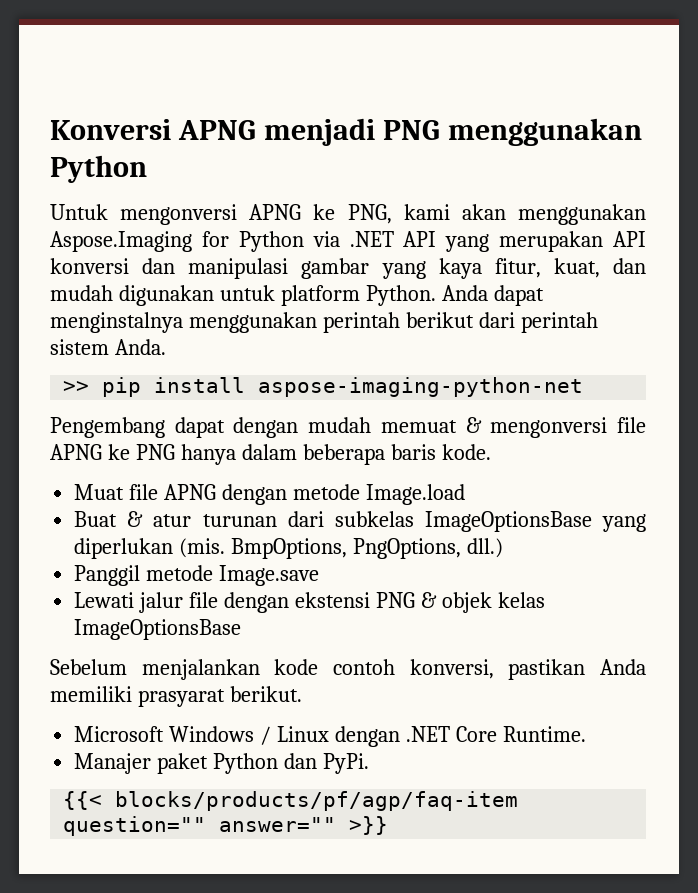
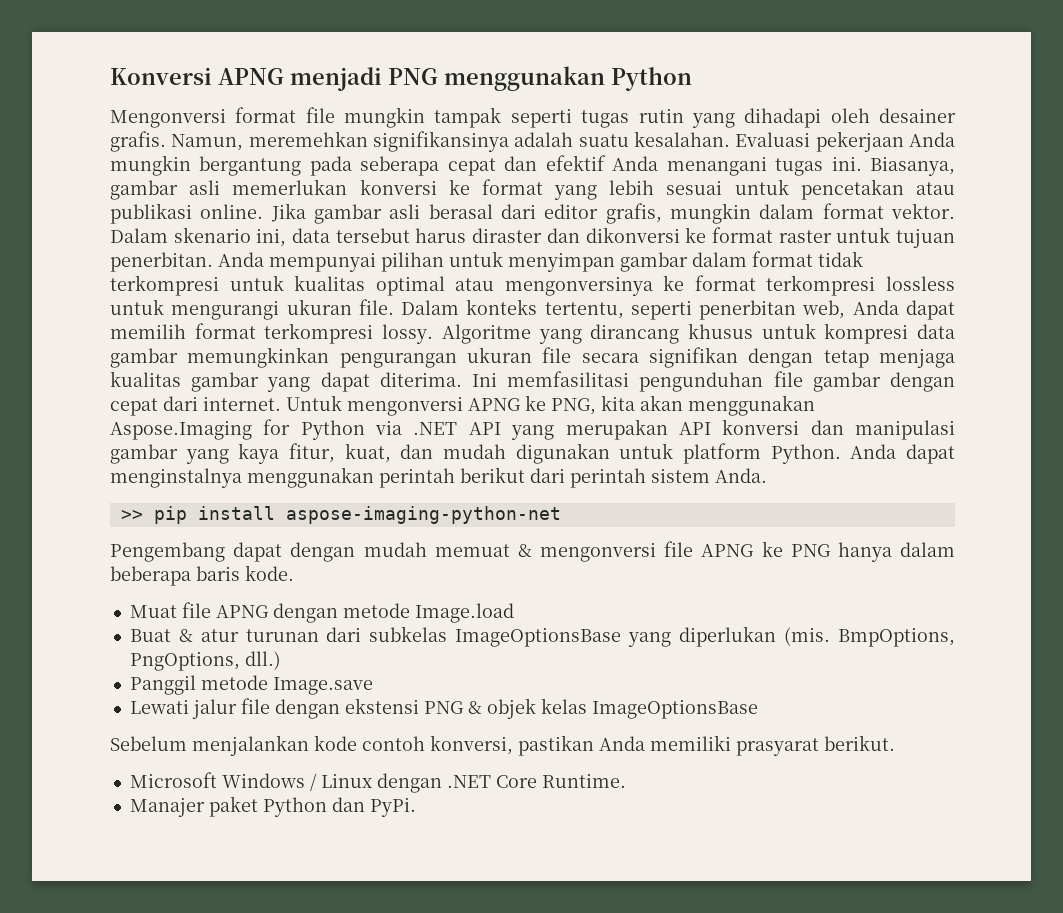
(147, 169) none -> [110,107,957,128] [110,131,956,152] [110,155,956,176] [110,179,955,200] [110,203,955,224] [110,227,956,248] [110,251,863,272] [110,275,955,296] [110,299,955,320] [110,323,956,344] [110,347,955,368] [110,371,956,392] [110,396,281,416] Mengonversi format file mungkin tampak seperti tugas rutin yang dihadapi oleh desainer grafis. Namun, meremehkan signifikansinya adalah suatu kesalahan. Evaluasi pekerjaan Anda mungkin bergantung pada seberapa cepat dan efektif Anda menangani tugas ini. Biasanya, gambar asli memerlukan konversi ke format yang lebih sesuai untuk pencetakan atau publikasi online. Jika gambar asli berasal dari editor grafis, mungkin dalam format vektor. Dalam skenario ini, data tersebut harus diraster dan dikonversi ke format raster untuk tujuan penerbitan. Anda mempunyai pilihan untuk menyimpan gambar dalam format tidak terkompresi untuk kualitas optimal atau mengonversinya ke format terkompresi lossless untuk mengurangi ukuran file. Dalam konteks tertentu, seperti penerbitan web, Anda dapat memilih format terkompresi lossy. Algoritme yang dirancang khusus untuk kompresi data gambar memungkinkan pengurangan ukuran file secara signifikan dengan tetap menjaga kualitas gambar yang dapat diterima. Ini memfasilitasi pengunduhan file gambar dengan cepat dari internet.
[403,204,450,220] kami -> [601,395,635,411] kita
[63,791,519,811] [63,816,389,836] // {{< blocks/products/pf/agp/faq-item question="" answer="" >}} -> (416, 807) none

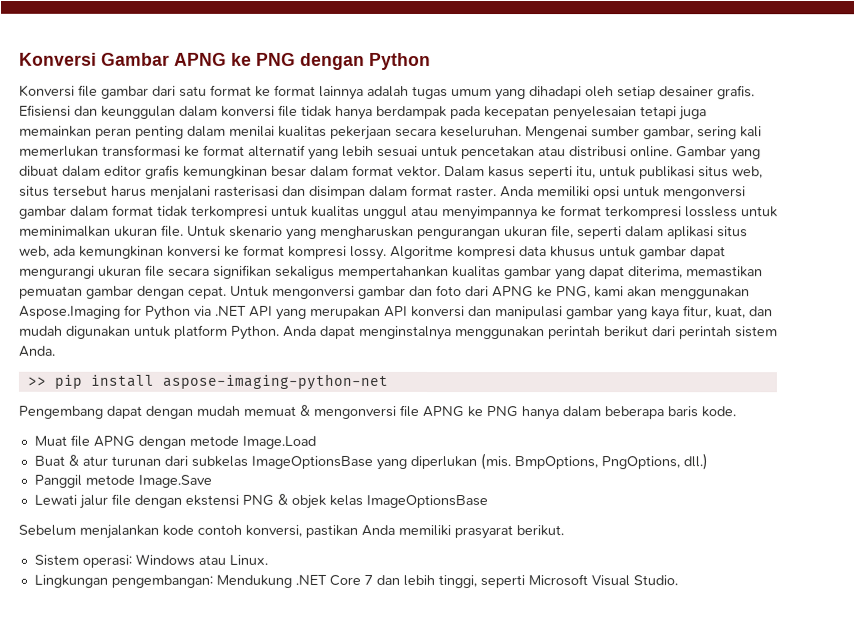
[110,66,692,91] [110,107,684,128] Konversi APNG menjadi PNG menggunakan Python // Mengonversi format file mungkin tampak seperti tugas rutin -> [19,52,431,71] [19,84,492,100] Konversi Gambar APNG ke PNG dengan Python // Konversi file gambar dari satu format ke format lainnya adalah tugas umum
(870, 115) none -> [617,86,656,100] setiap
[171,131,956,152] [110,155,956,176] [110,179,543,200] Namun, meremehkan signifikansinya adalah suatu kesalahan. Evaluasi pekerjaan Anda mungkin bergantung pada seberapa cepat dan efektif Anda menangani tugas ini. Biasanya, gambar asli memerlukan konversi ke format -> [19,104,707,121] [19,125,762,140] [19,144,306,157] Efisiensi dan keunggulan dalam konversi file tidak hanya berdampak pada kecepatan penyelesaian tetapi juga memainkan peran penting dalam menilai kualitas pekerjaan secara keseluruhan. Mengenai sumber gambar, sering kali memerlukan transformasi ke format alternatif
[110,203,955,224] [110,227,956,248] [110,251,615,272] publikasi online. Jika gambar asli berasal dari editor grafis, mungkin dalam format vektor. Dalam skenario ini, data tersebut harus diraster dan dikonversi ke format raster untuk tujuan penerbitan. Anda mempunyai pilihan untuk menyimpan -> [569,146,761,161] [19,164,763,180] [19,184,746,200] distribusi online. Gambar yang dibuat dalam editor grafis kemungkinan besar dalam format vektor. Dalam kasus seperti itu, untuk publikasi situs web, situs tersebut harus menjalani rasterisasi dan disimpan dalam format raster. Anda memiliki opsi untuk mengonversi
[375,276,653,296] optimal atau mengonversinya -> [363,205,538,221] unggul atau menyimpannya
[171,300,280,320] mengurangi -> [19,225,111,237] meminimalkan
[401,299,955,320] [110,323,956,344] [110,347,457,368] Dalam konteks tertentu, seperti penerbitan web, Anda dapat memilih format terkompresi lossy. Algoritme yang dirancang khusus untuk kompresi data gambar memungkinkan pengurangan -> [187,225,748,240] [19,244,726,260] [19,265,95,279] Untuk skenario yang mengharuskan pengurangan ukuran file, seperti dalam aplikasi situs web, ada kemungkinan konversi ke format kompresi lossy. Algoritme kompresi data khusus untuk gambar dapat mengurangi
[748,348,955,368] dengan tetap menjaga -> [275,265,449,280] sekaligus mempertahankan
[379,371,956,392] [110,395,463,416] diterima. Ini memfasilitasi pengunduhan file gambar dengan cepat dari internet. Untuk mengonversi -> [628,266,763,279] [19,285,489,299] diterima, memastikan pemuatan gambar dengan cepat. Untuk mengonversi gambar dan foto dari
[601,395,635,411] kita -> [594,286,624,298] kami
[414,603,514,623] Image.load -> [241,435,316,449] Image.Load
[272,677,373,695] Image.save -> [137,474,212,488] Image.Save
[129,772,626,793] [129,796,416,817] Microsoft Windows / Linux dengan .NET Core Runtime. // Manajer paket Python dan PyPi. -> [33,553,268,568] [33,574,678,589] Sistem operasi: Windows atau Linux. // Lingkungan pengembangan: Mendukung .NET Core 7 dan lebih tinggi, seperti Microsoft Visual Studio.

